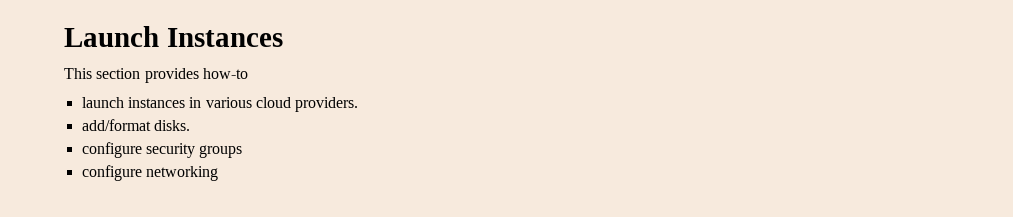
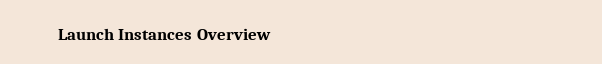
[64,68,248,83] [81,97,359,112] [81,119,190,131] [81,142,243,158] [81,165,218,181] // This section provides how-to // launch instances in various cloud providers. // add/format disks. // configure security groups // configure networking -> [196,28,271,40] Overview

